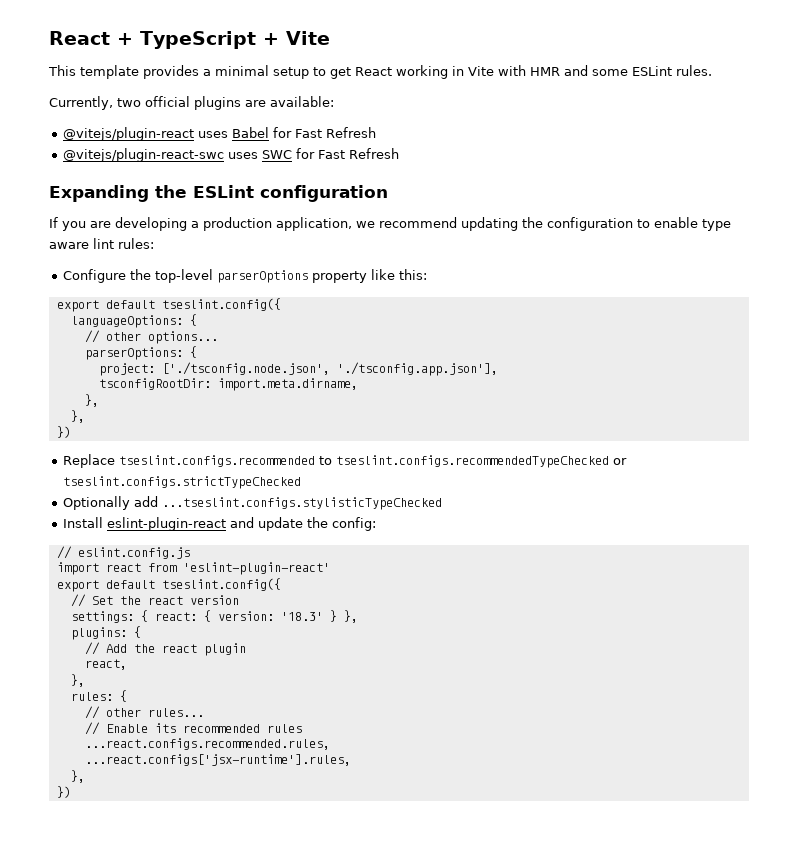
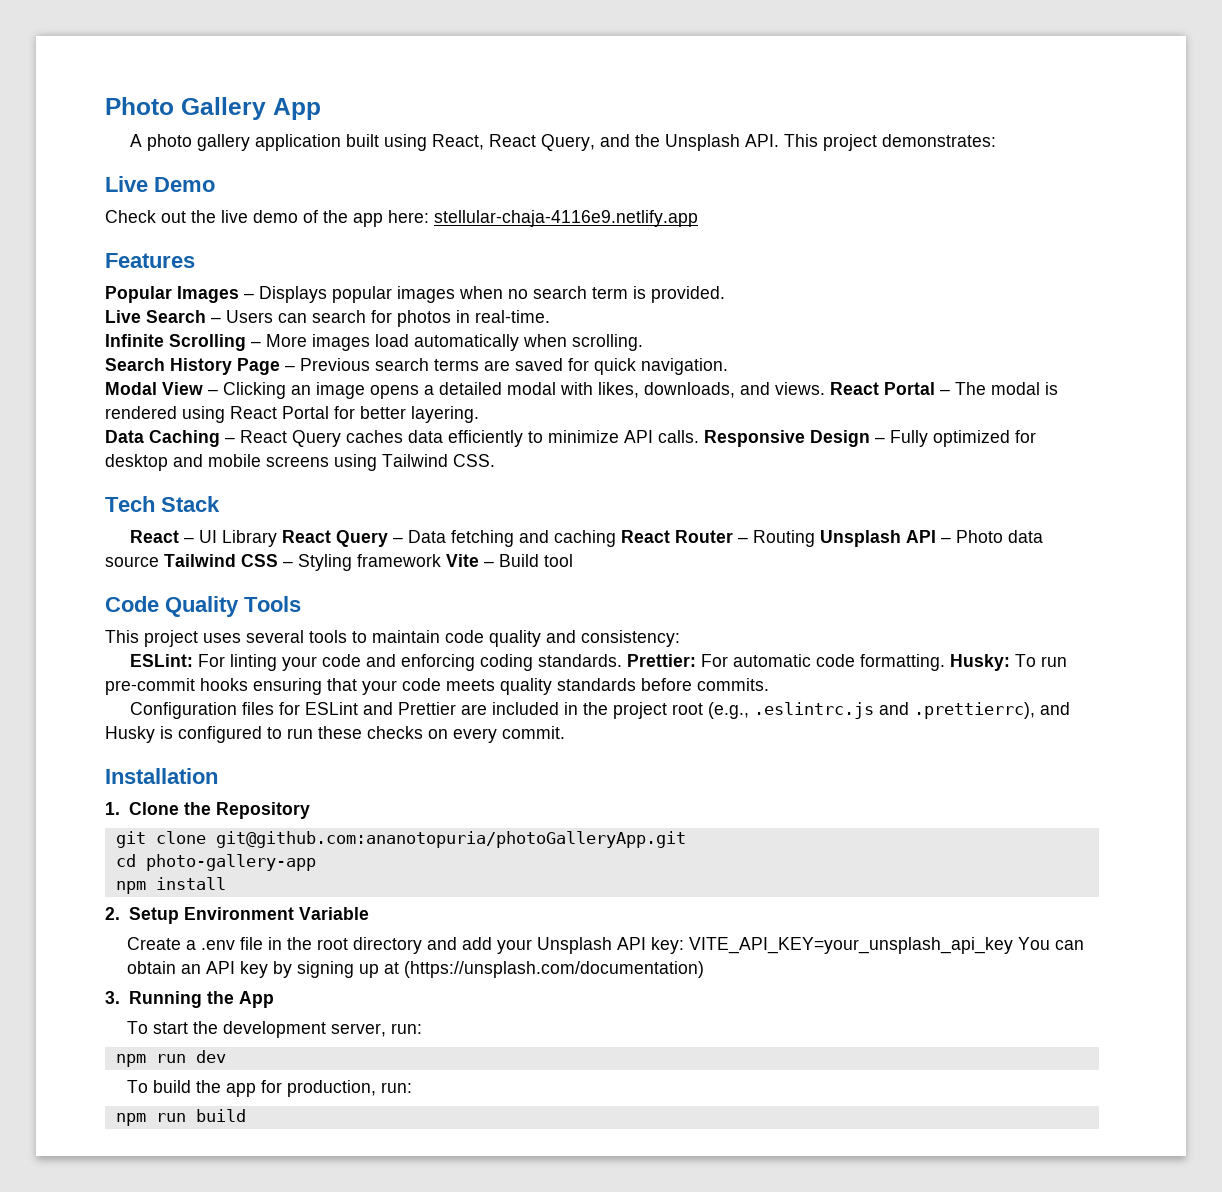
[49,31,330,49] [48,65,712,79] [49,96,334,110] [63,127,377,141] [63,148,400,162] [49,185,388,202] [49,217,731,231] [49,238,154,249] [63,269,428,283] [56,298,281,312] [70,314,197,328] [84,330,218,344] [84,346,197,360] [98,362,498,376] [98,378,358,391] [84,394,99,407] [70,410,85,423] [56,426,71,438] [63,454,628,468] [63,476,302,489] [63,496,443,510] [63,517,377,531] [56,546,190,559] [56,562,330,575] [56,578,281,592] [70,594,239,607] [70,610,358,623] [70,626,141,640] [84,642,246,656] [84,659,127,670] [70,674,85,687] [70,690,127,702] [84,706,204,719] [84,722,302,735] [84,738,330,750] [84,754,351,766] [70,770,85,783] [56,786,71,798] React + TypeScript + Vite // This template provides a minimal setup to get React working in Vite with HMR and some ESLint rules. // Currently, two official plugins are available: // @vitejs/plugin-react uses Babel for Fast Refresh // @vitejs/plugin-react-swc uses SWC for Fast Refresh // Expanding the ESLint configuration // If you are developing a production application, we recommend updating the configuration to enable type aware lint rules: // Configure the top-level parserOptions property like this: // export default tseslint.config({ // languageOptions: { // // other options... // parserOptions: { // project: ['./tsconfig.node.json', './tsconfig.app.json'], // tsconfigRootDir: import.meta.dirname, // }, // }, // }) // Replace tseslint.configs.recommended to tseslint.configs.recommendedTypeChecked or tseslint.configs.strictTypeChecked // Optionally add ...tseslint.configs.stylisticTypeChecked // Install eslint-plugin-react and update the config: // // eslint.config.js // import react from 'eslint-plugin-react' // export default tseslint.config({ // // Set the react version // settings: { react: { version: '18.3' } }, // plugins: { // // Add the react plugin // react, // }, // rules: { // // other rules... // // Enable its recommended rules // ...react.configs.recommended.rules, // ...react.configs['jsx-runtime'].rules, // }, // }) -> [105,97,321,120] [129,134,996,151] [105,176,215,192] [105,210,698,227] [105,253,195,268] [105,286,725,303] [105,310,550,327] [105,334,643,351] [105,358,728,375] [105,382,1058,399] [105,406,479,423] [105,430,1036,447] [105,454,495,471] [105,496,220,512] [129,530,1043,547] [105,554,573,571] [105,596,301,617] [105,630,680,647] [129,654,1067,671] [105,678,769,695] [129,702,1070,719] [105,726,565,743] [105,768,218,784] [105,802,310,819] [115,831,686,848] [115,854,316,871] [115,877,226,894] [105,907,369,924] [127,937,1085,954] [127,961,705,978] [105,991,274,1008] [127,1021,423,1038] [115,1050,226,1067] [127,1080,413,1097] [115,1109,246,1126] Photo Gallery App // A photo gallery application built using React, React Query, and the Unsplash API. This project demonstrates: // Live Demo // Check out the live demo of the app here: stellular-chaja-4116e9.netlify.app // Features // Popular Images – Displays popular images when no search term is provided. // Live Search – Users can search for photos in real-time. // Infinite Scrolling – More images load automatically when scrolling. // Search History Page – Previous search terms are saved for quick navigation. // Modal View – Clicking an image opens a detailed modal with likes, downloads, and views. React Portal – The modal is rendered using React Portal for better layering. // Data Caching – React Query caches data efficiently to minimize API calls. Responsive Design – Fully optimized for desktop and mobile screens using Tailwind CSS. // Tech Stack // React – UI Library React Query – Data fetching and caching React Router – Routing Unsplash API – Photo data source Tailwind CSS – Styling framework Vite – Build tool // Code Quality Tools // This project uses several tools to maintain code quality and consistency: // ESLint: For linting your code and enforcing coding standards. Prettier: For automatic code formatting. Husky: To run pre-commit hooks ensuring that your code meets quality standards before commits. // Configuration files for ESLint and Prettier are included in the project root (e.g., .eslintrc.js and .prettierrc), and Husky is configured to run these checks on every commit. // Installation // 1. Clone the Repository // git clone git@github.com:ananotopuria/photoGalleryApp.git // cd photo-gallery-app // npm install // 2. Setup Environment Variable // Create a .env file in the root directory and add your Unsplash API key: VITE_API_KEY=your_unsplash_api_key You can obtain an API key by signing up at (https://unsplash.com/documentation) // 3. Running the App // To start the development server, run: // npm run dev // To build the app for production, run: // npm run build

